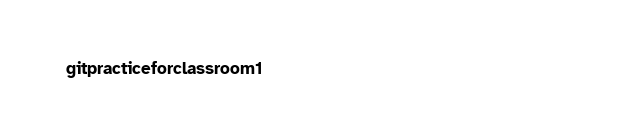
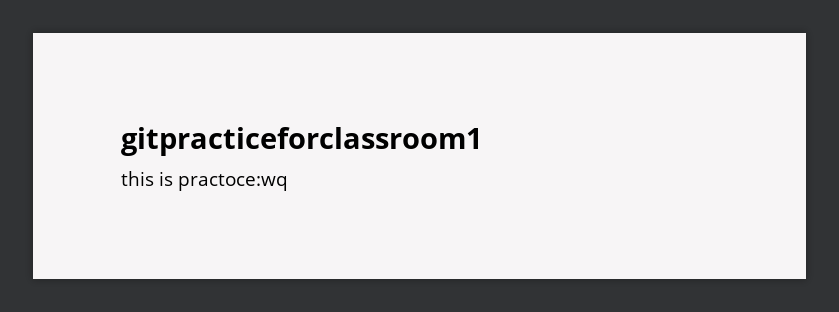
(263, 69) none -> [121,171,288,191] // this is practoce:wq

